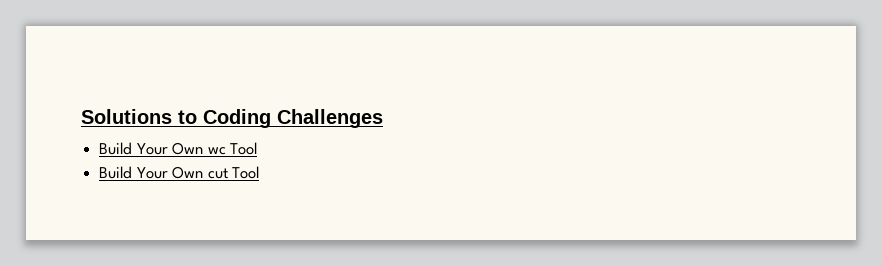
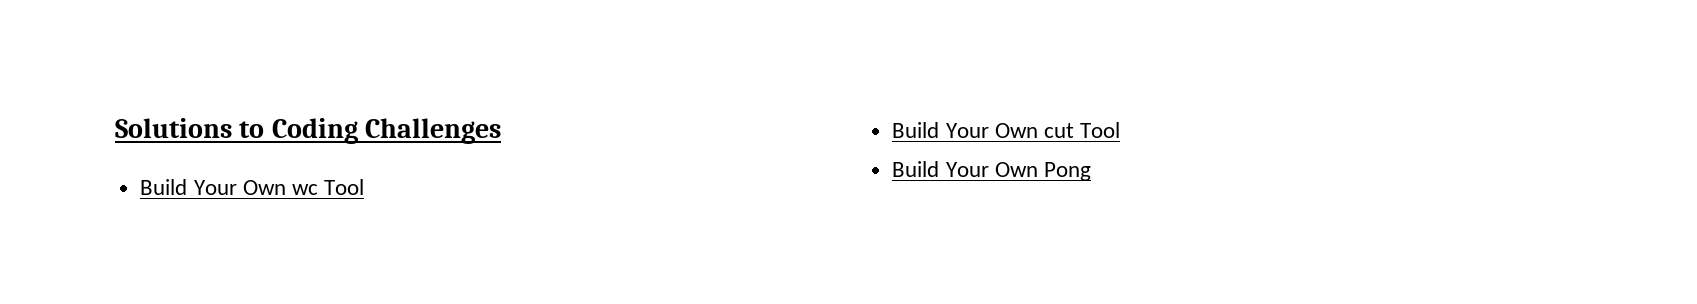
(259, 172) none -> [892,161,1091,181] // Build Your Own Pong

